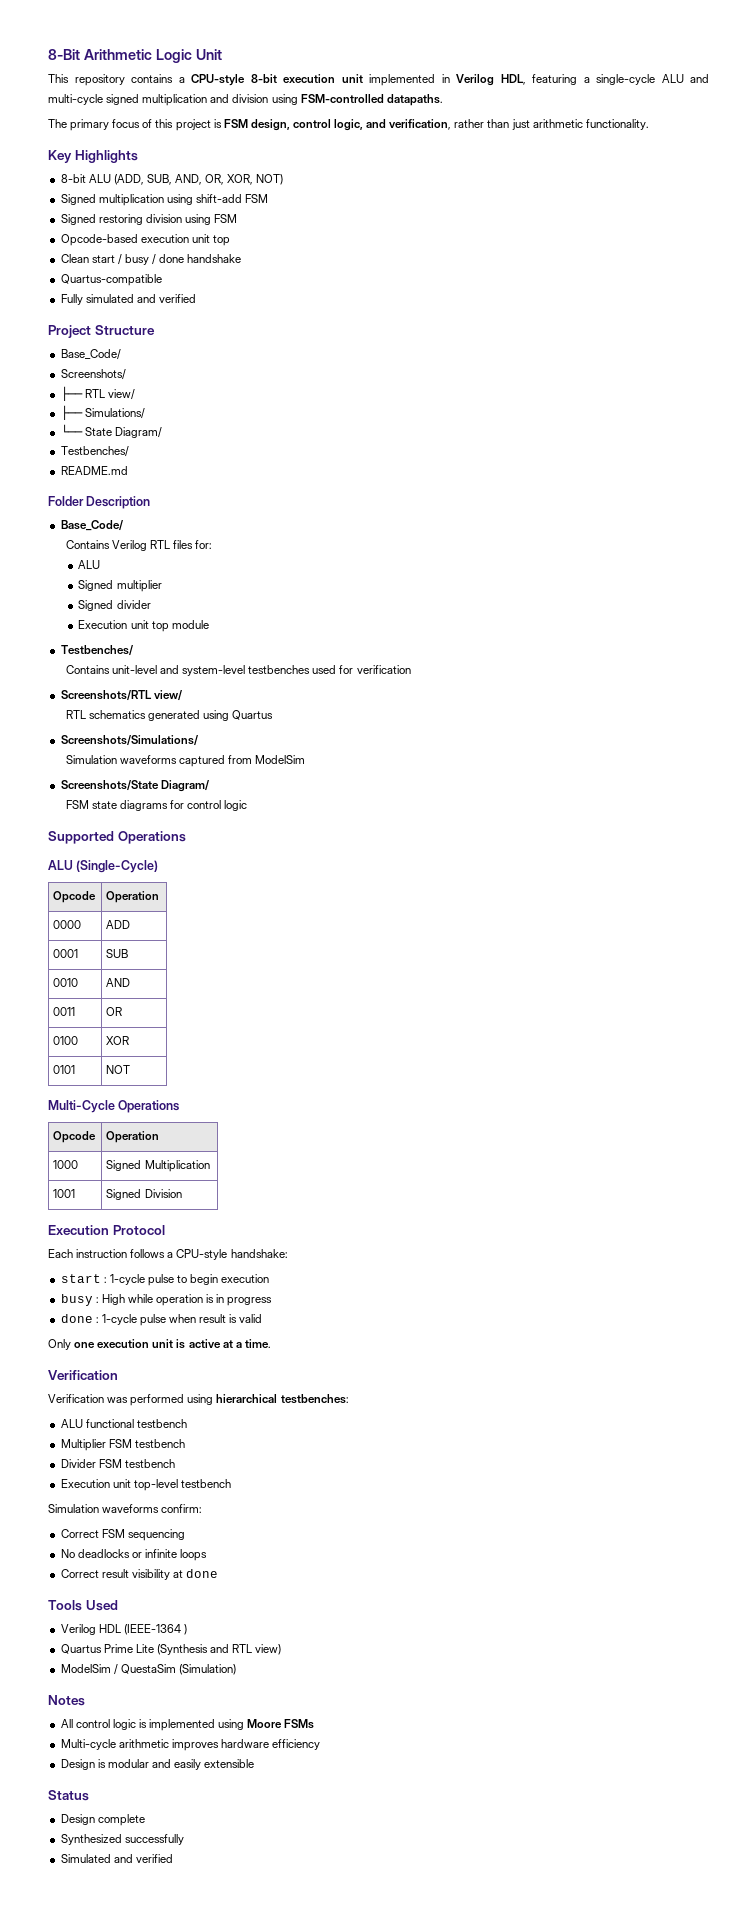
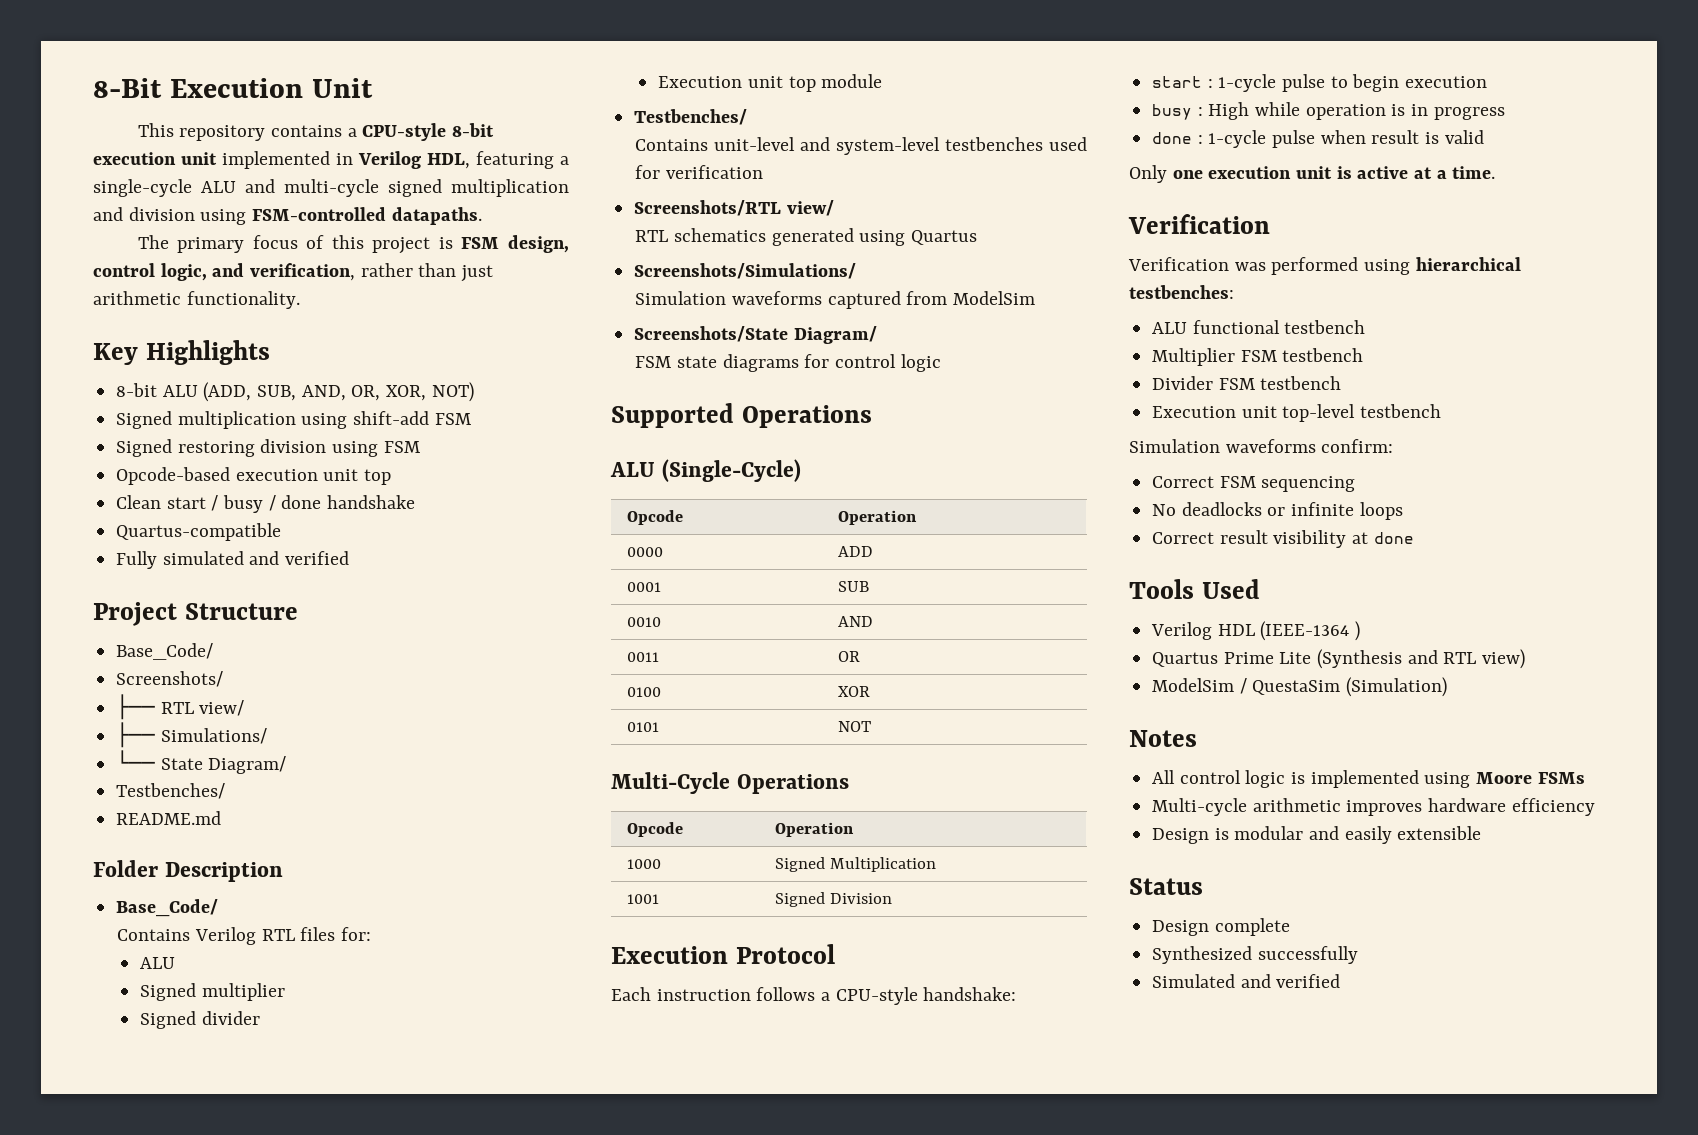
[83,49,192,63] Arithmetic Logic -> [169,78,303,98] Execution

